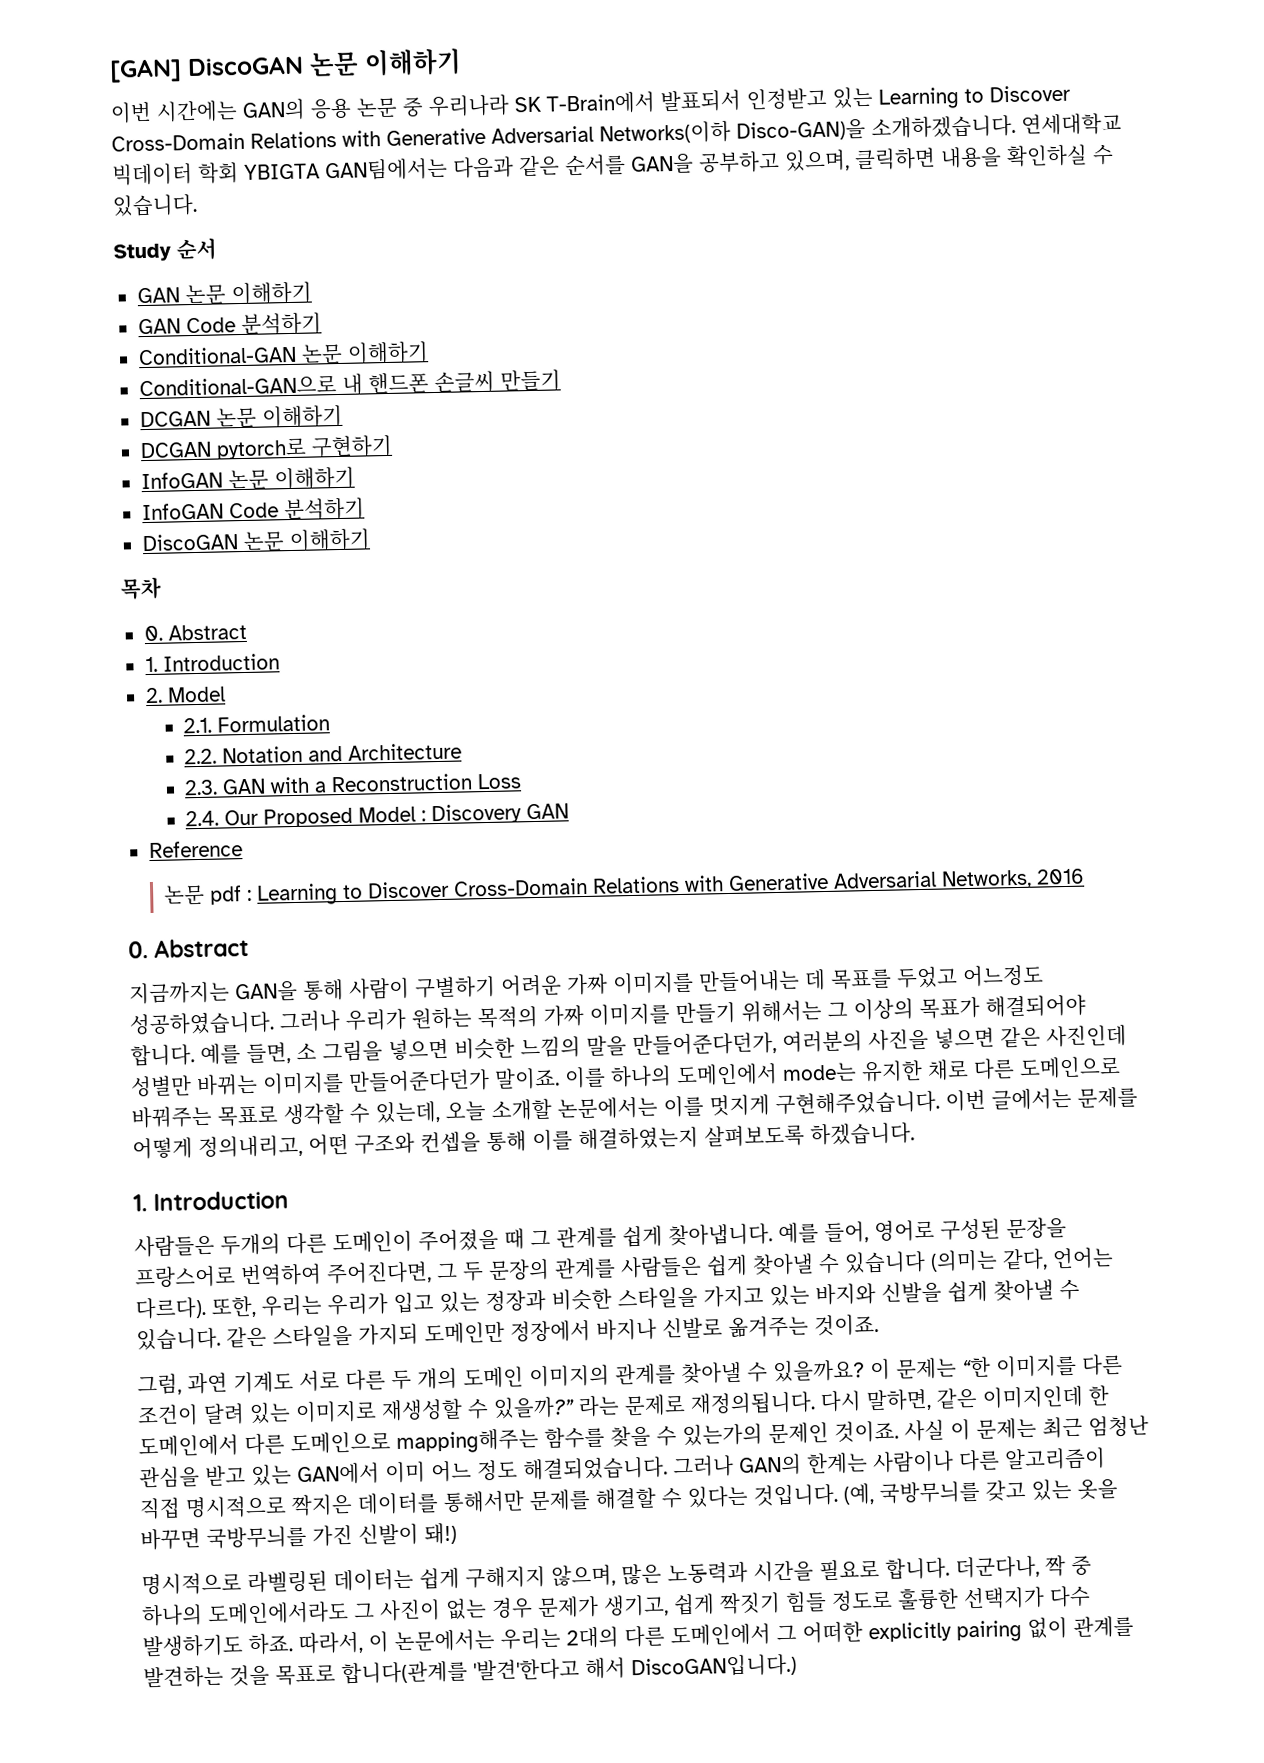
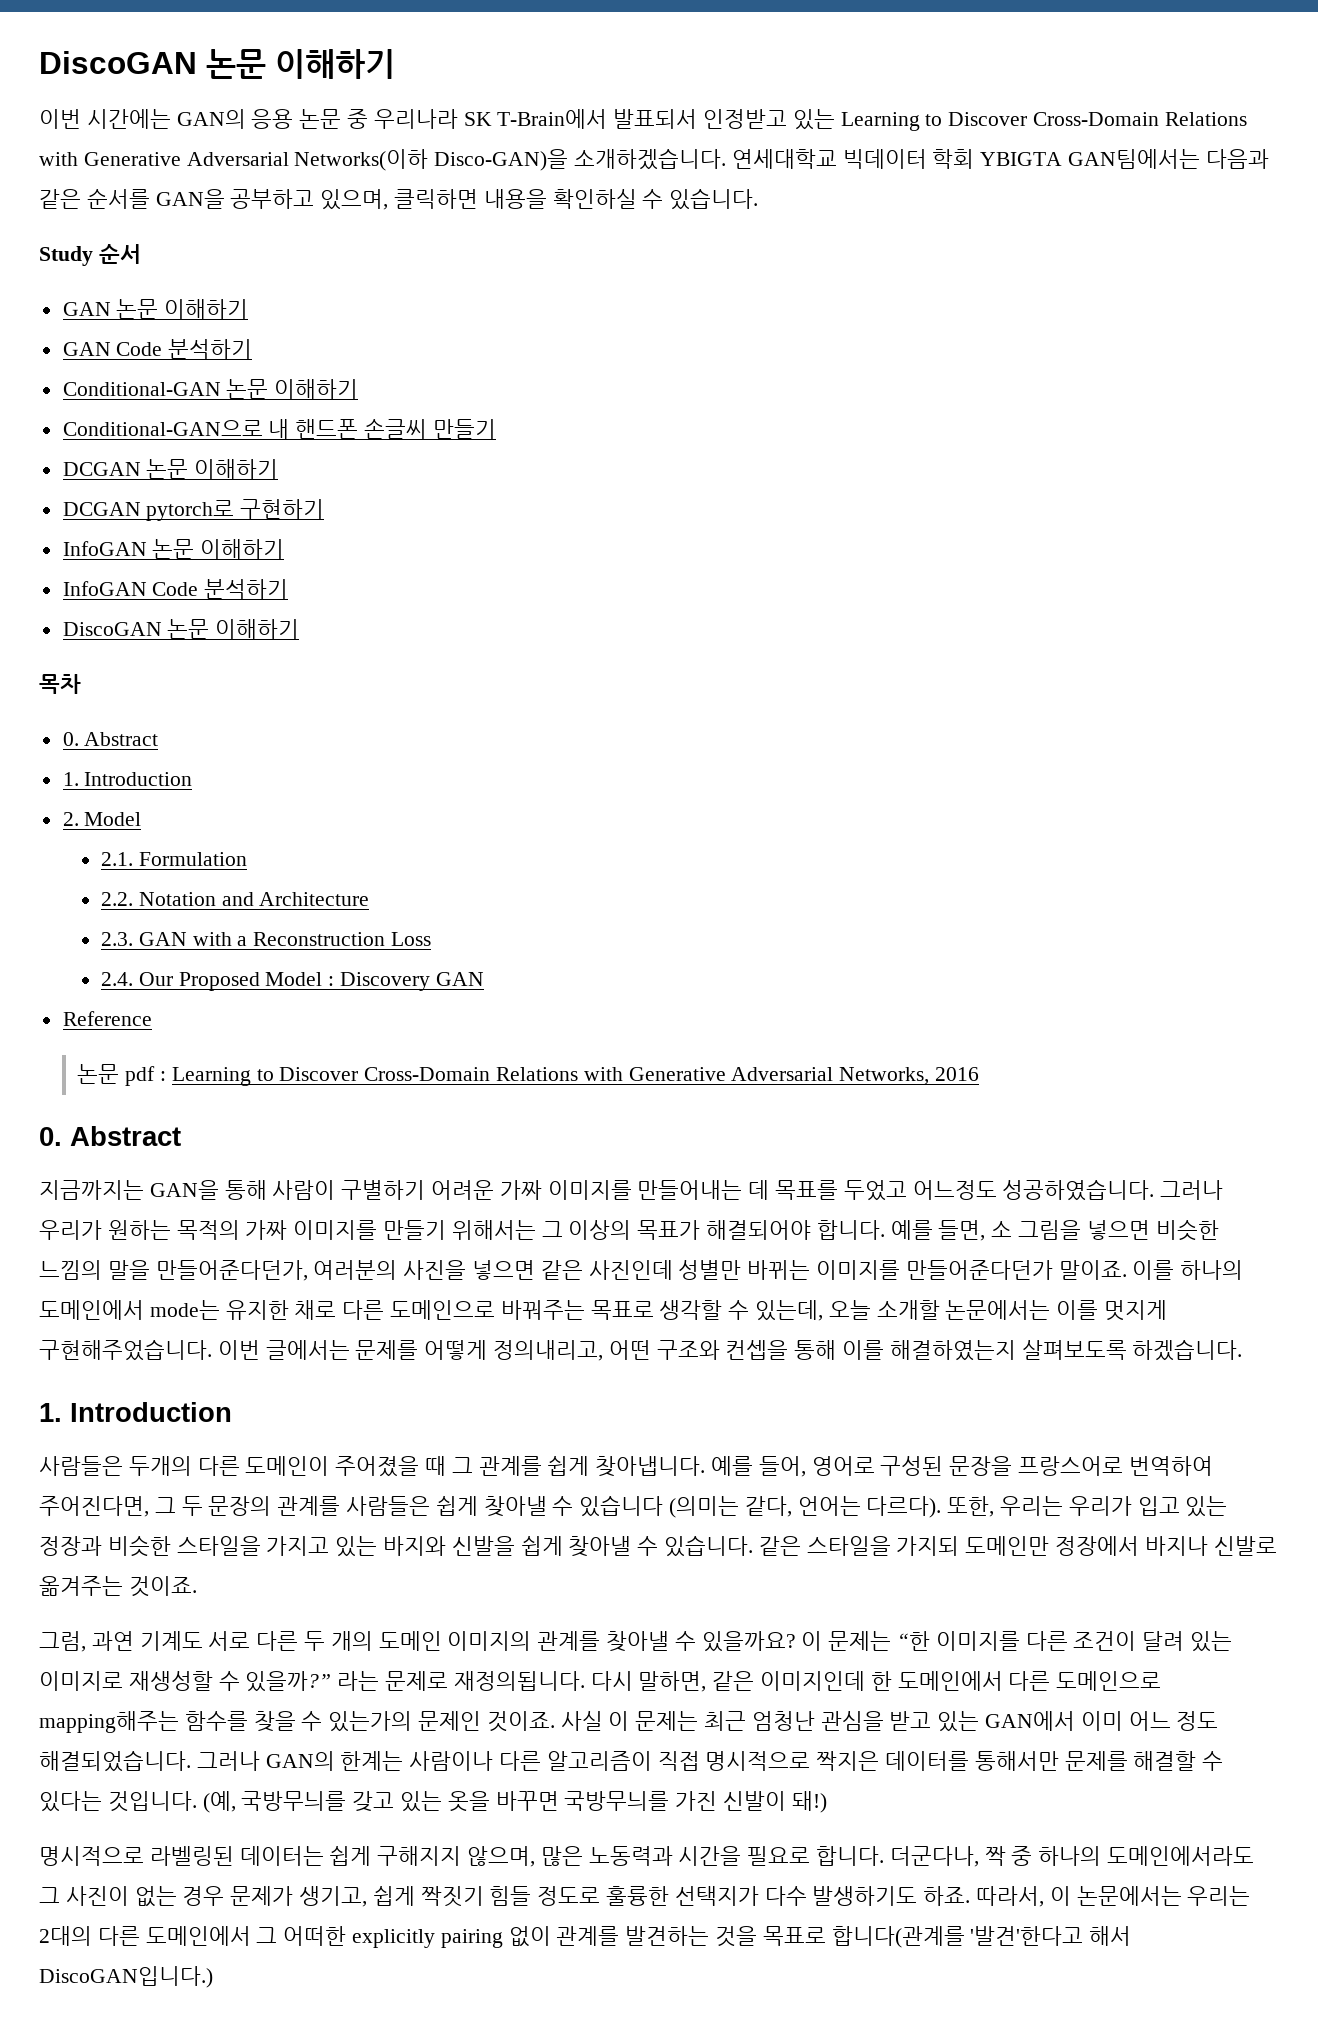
[109,58,182,83] [GAN] -> (39, 62) none

